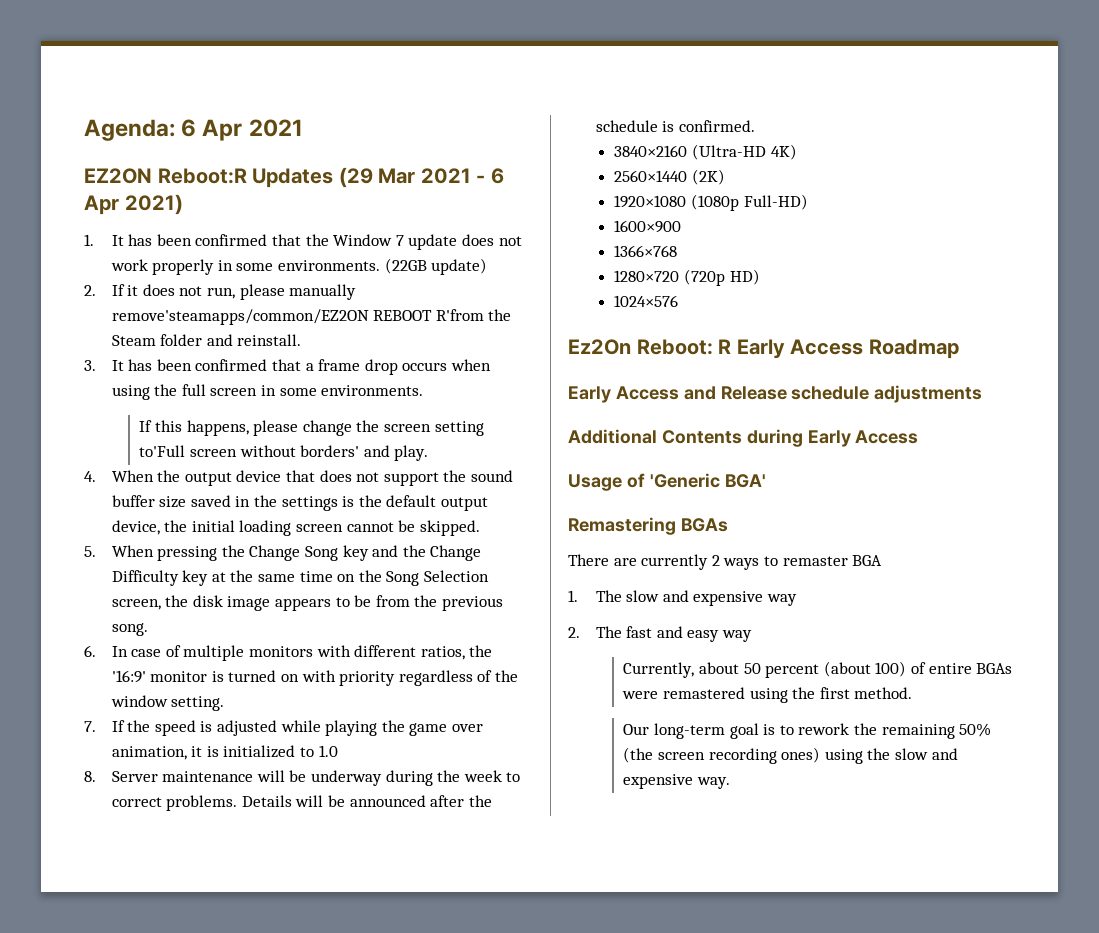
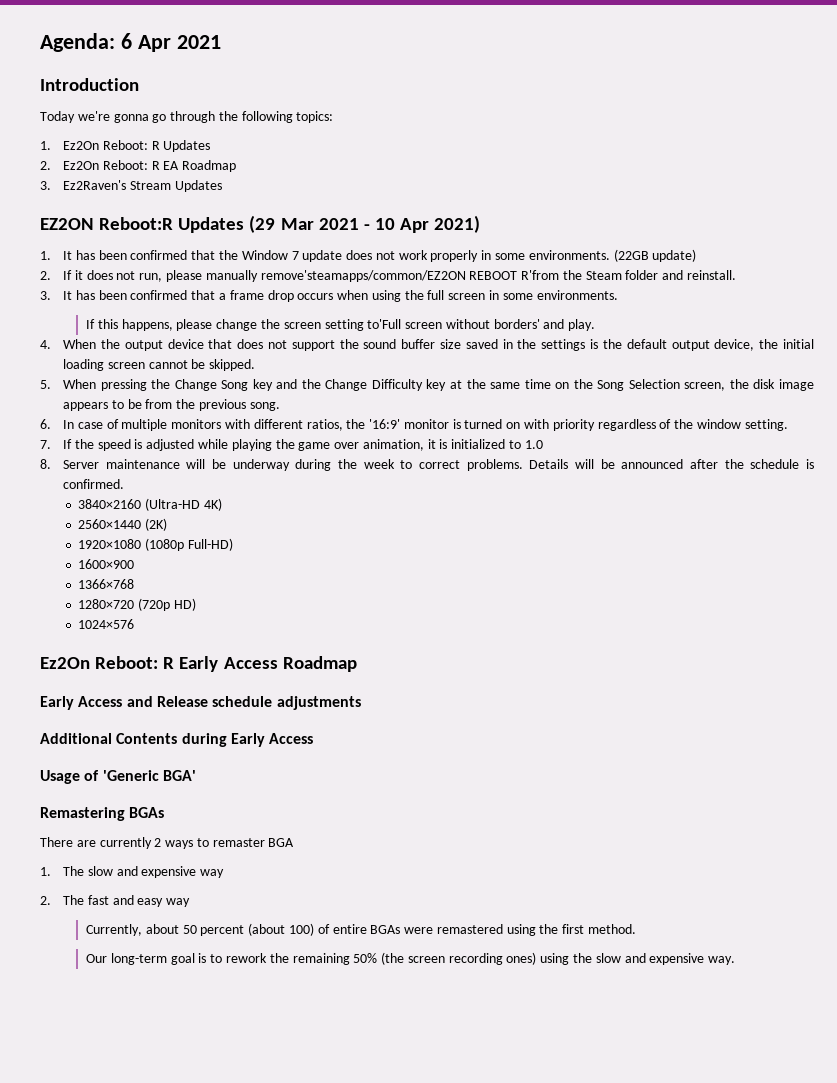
(303, 128) none -> [40,78,139,91] [40,111,334,123] [40,140,211,152] [40,160,237,172] [40,180,222,192] // Introduction // Today we're gonna go through the following topics: // 1. Ez2On Reboot: R Updates // 2. Ez2On Reboot: R EA Roadmap // 3. Ez2Raven's Stream Updates
[490,168,504,184] 6 -> [374,218,395,230] 10

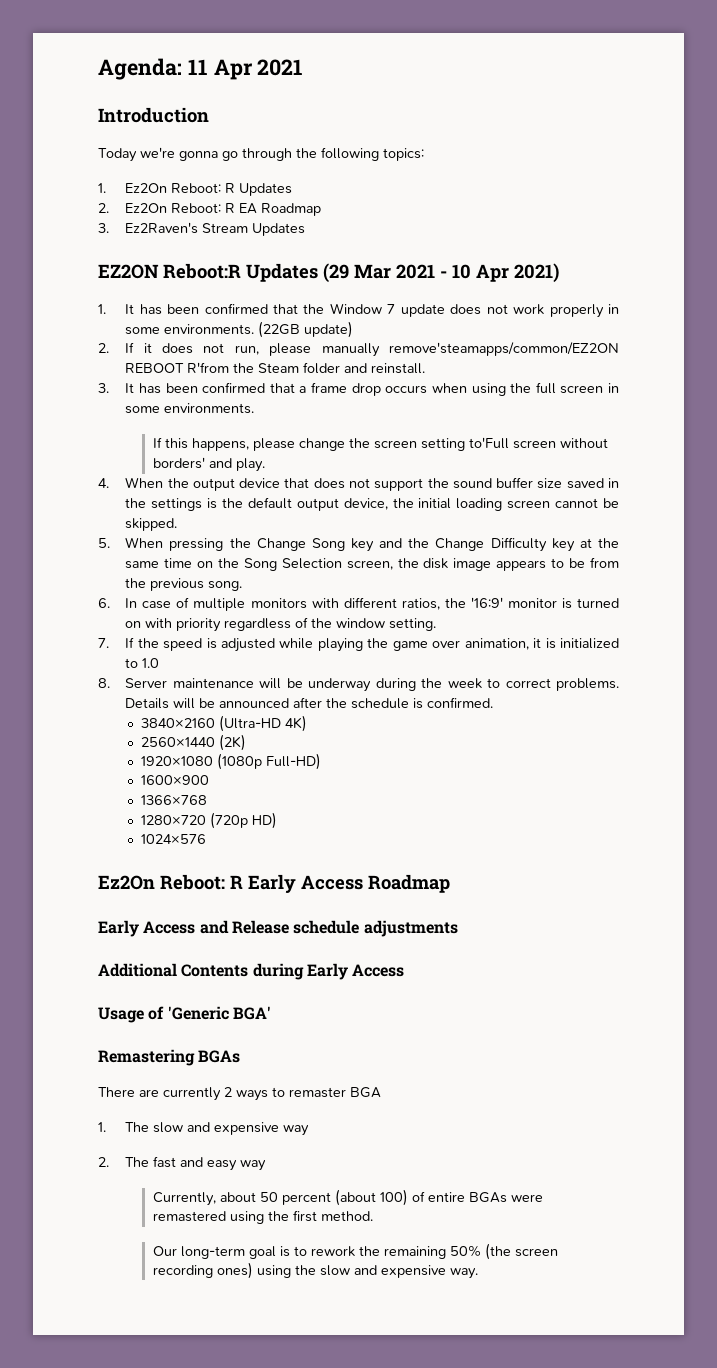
[120,33,132,49] 6 -> [187,59,208,75] 11

